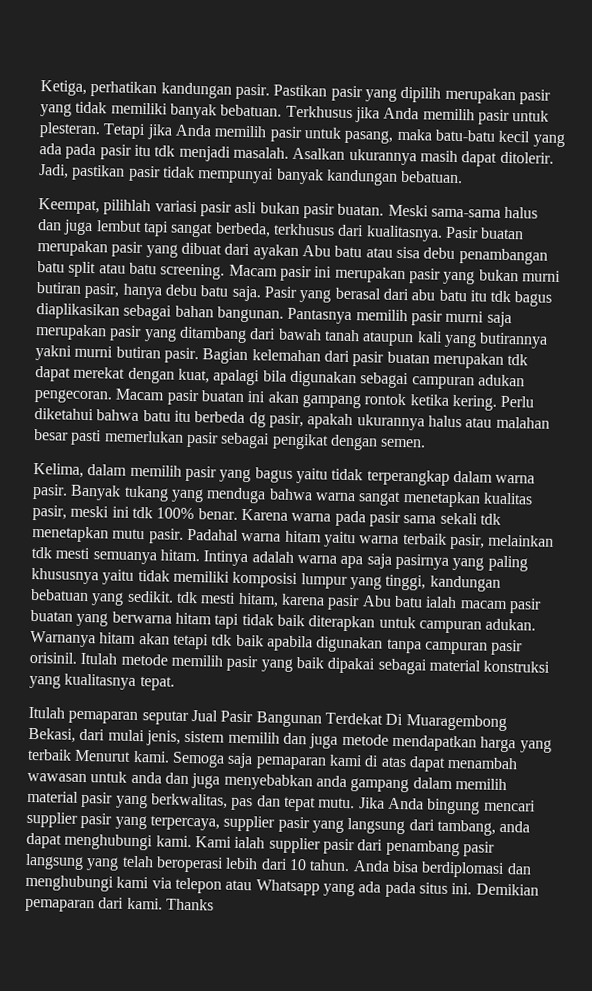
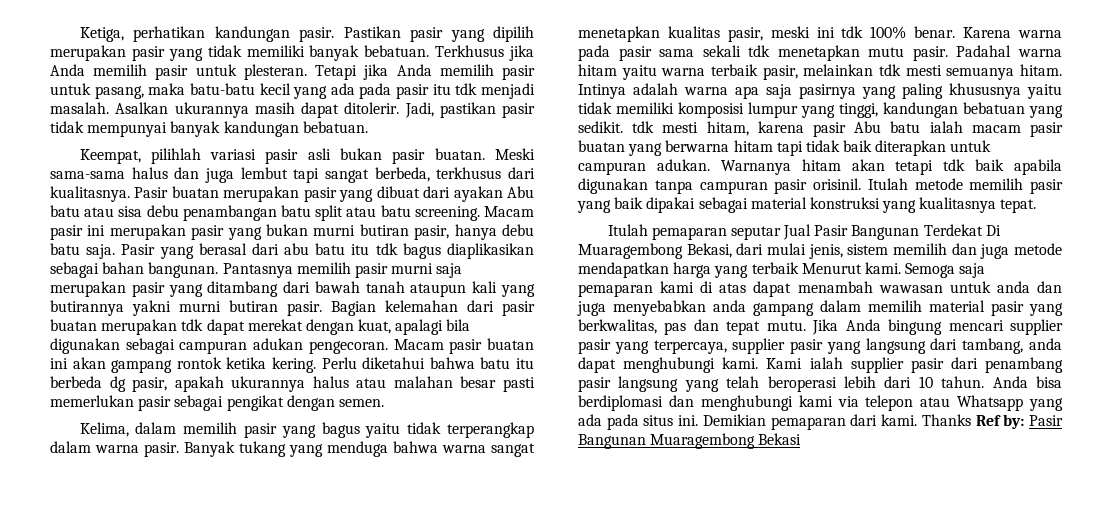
(214, 904) none -> [975,414,1063,429] [578,433,802,449] Ref by: Pasir Bangunan Muaragembong Bekasi

